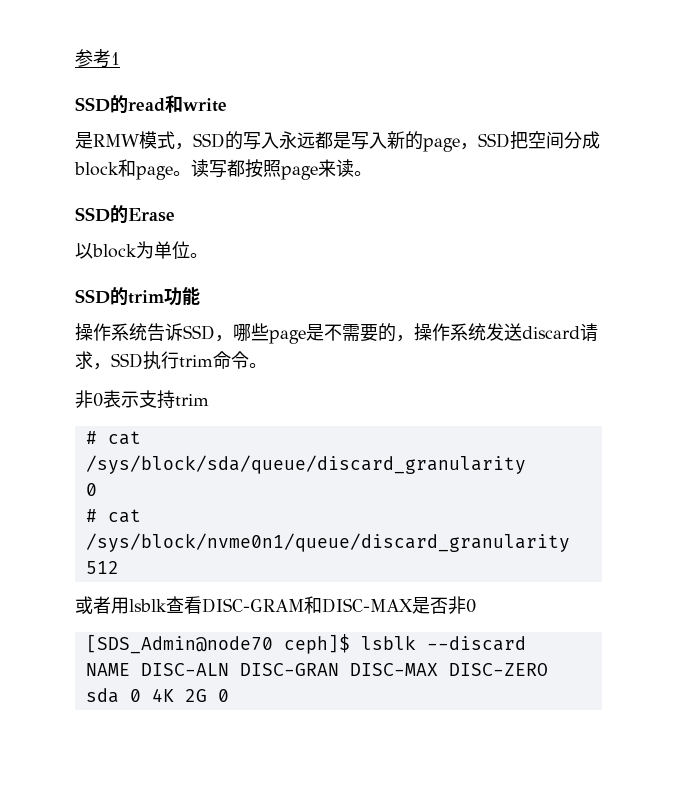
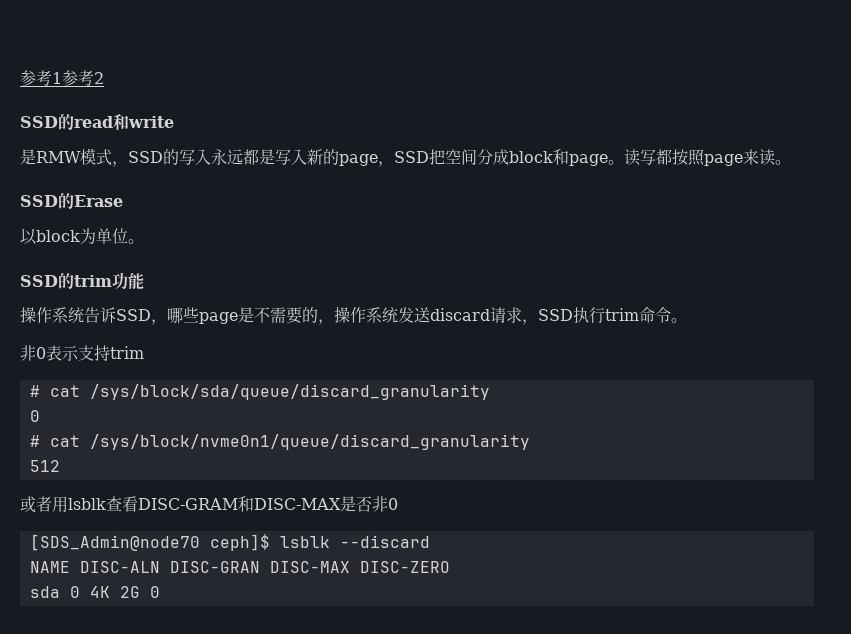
(120, 58) none -> [62,70,104,86] 参考2

